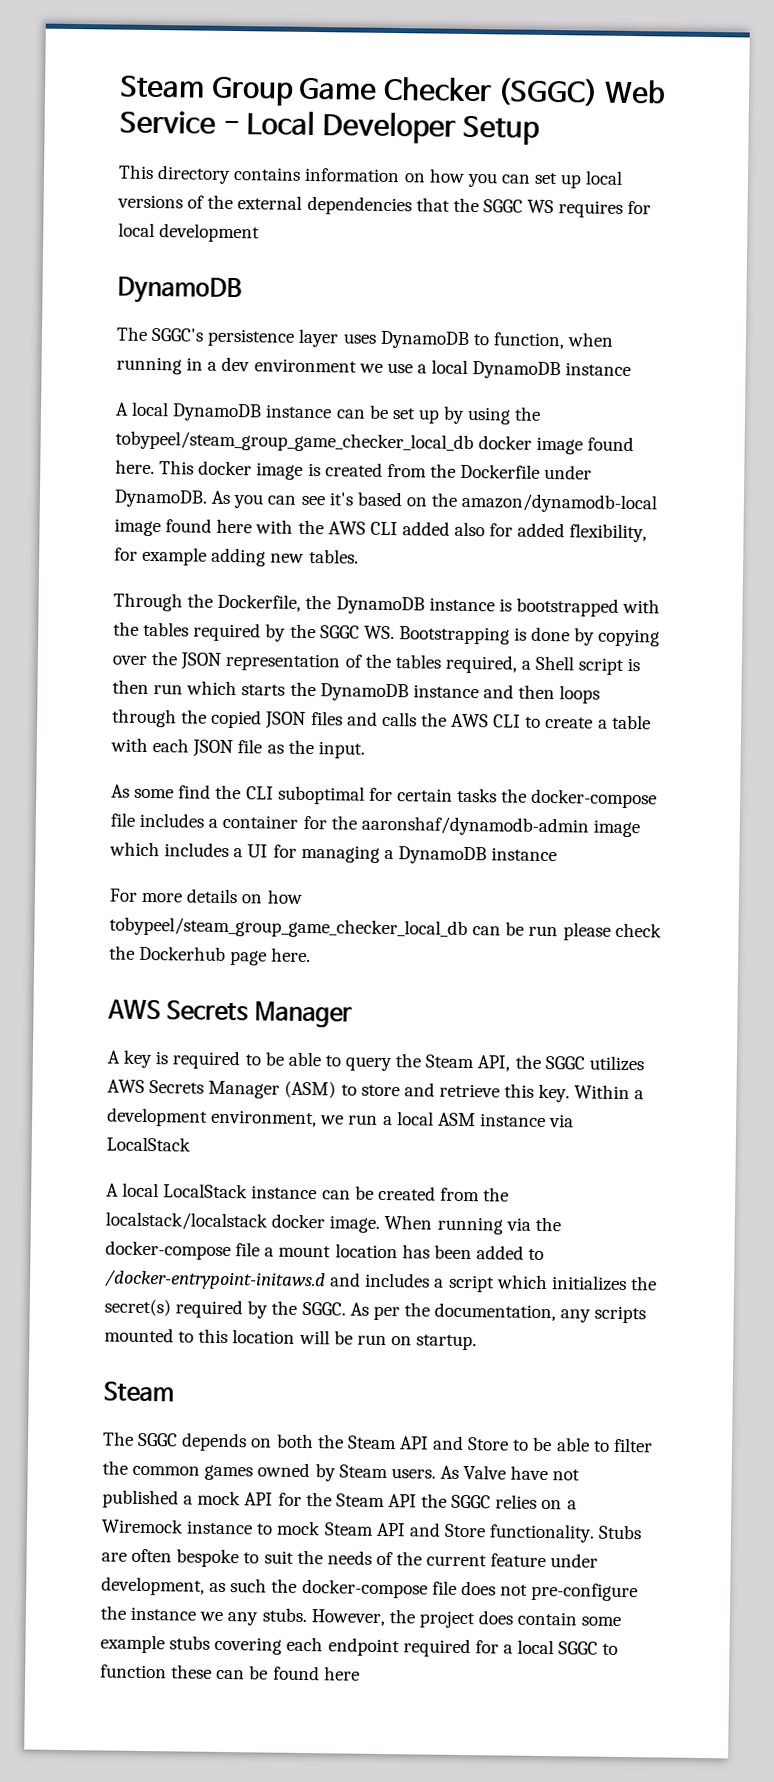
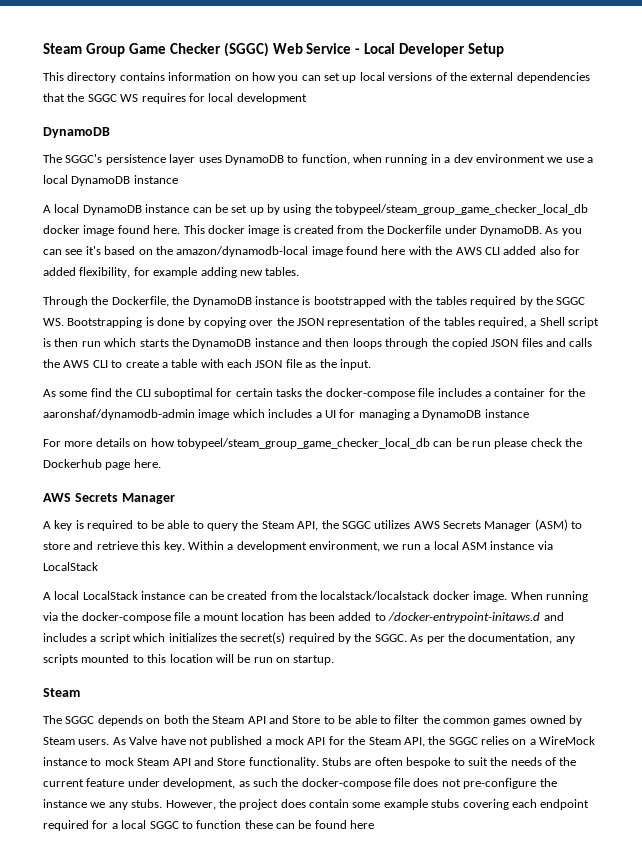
[387,1494,417,1508] API -> [403,737,425,747] API,
[101,1518,184,1534] Wiremock -> [539,736,596,745] WireMock

